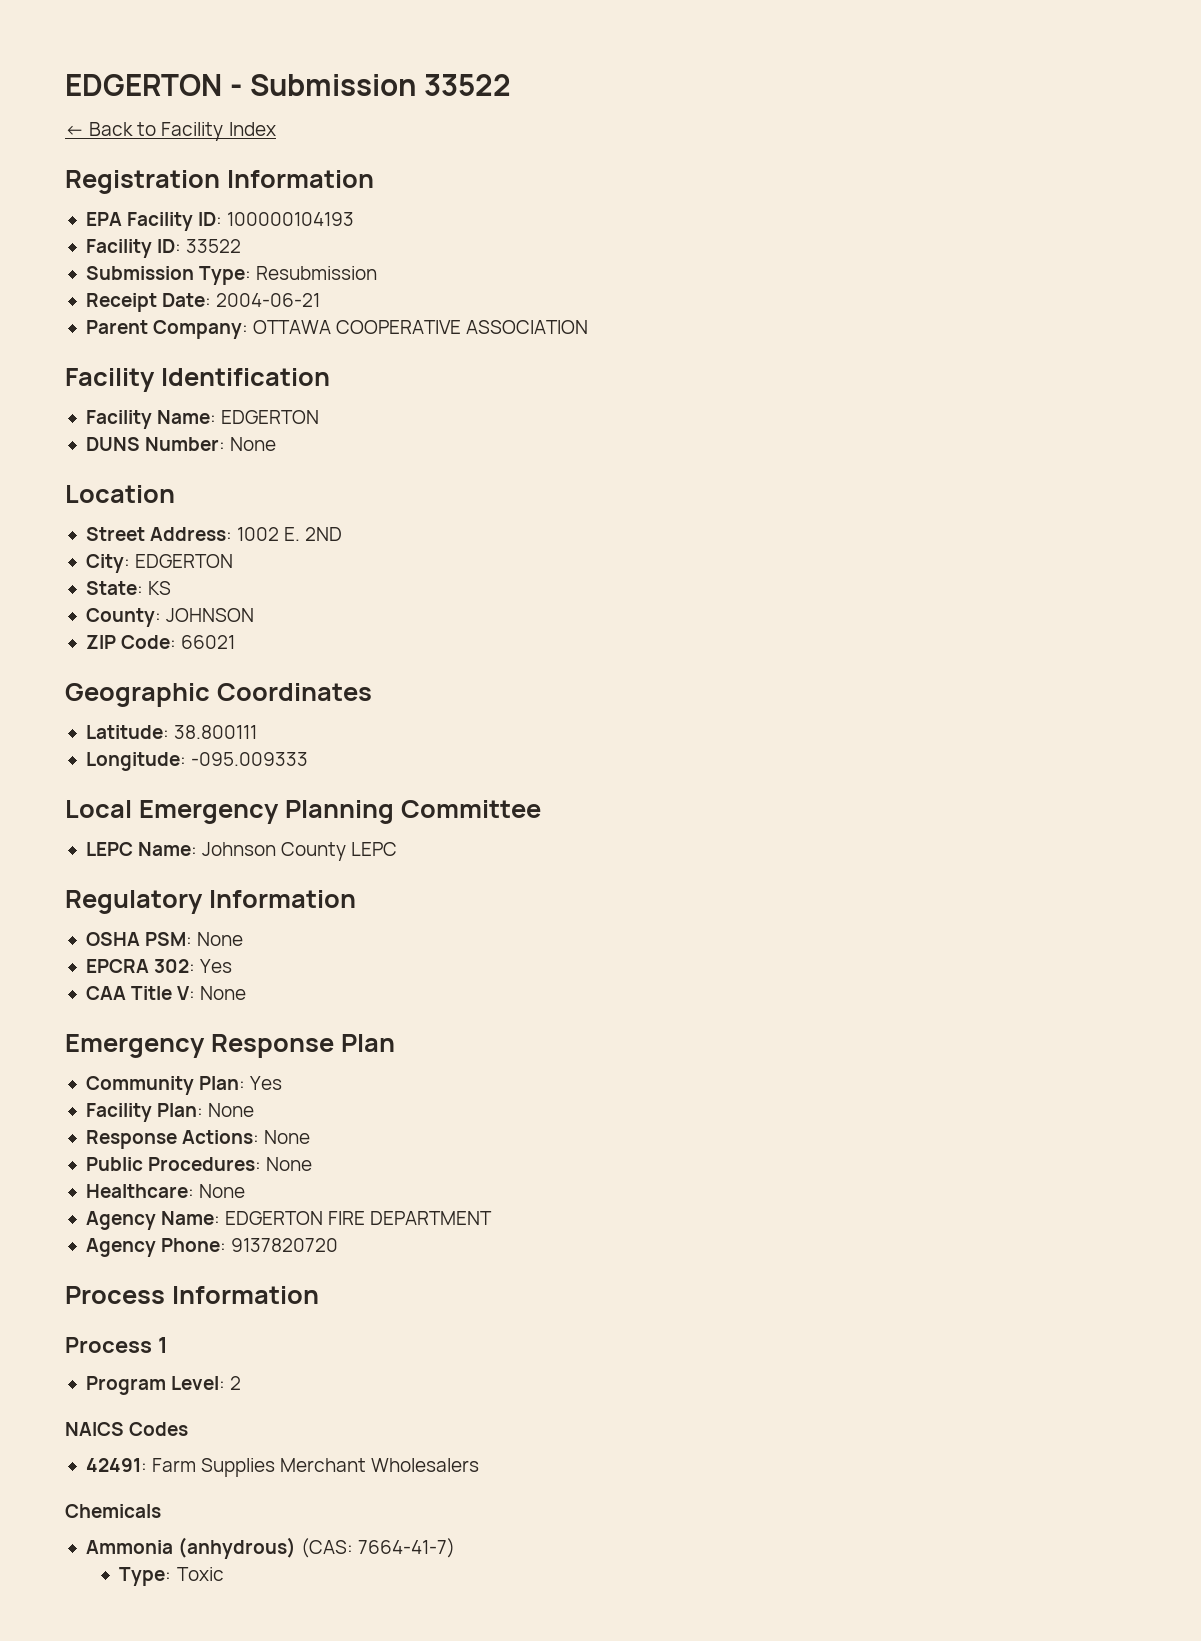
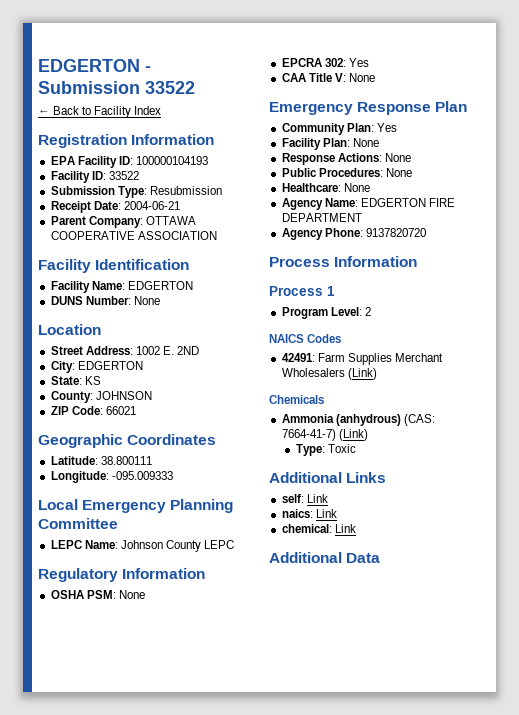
(480, 1465) none -> [347,368,377,380] (Link)
(456, 1548) none -> [338,429,368,441] (Link)
(224, 1574) none -> [269,472,387,483] [281,494,328,503] [281,509,337,518] [281,524,356,533] [269,552,381,563] // Additional Links // self: Link // naics: Link // chemical: Link // Additional Data

